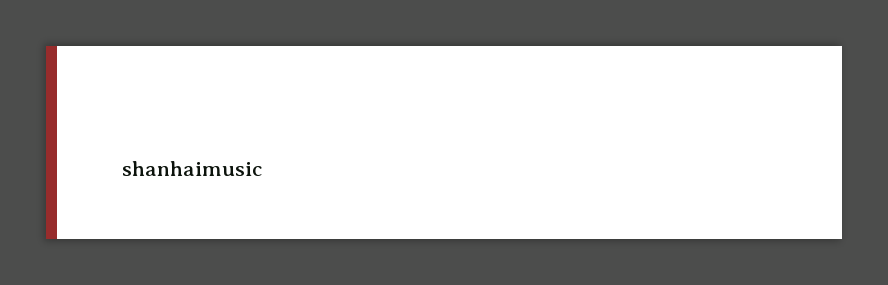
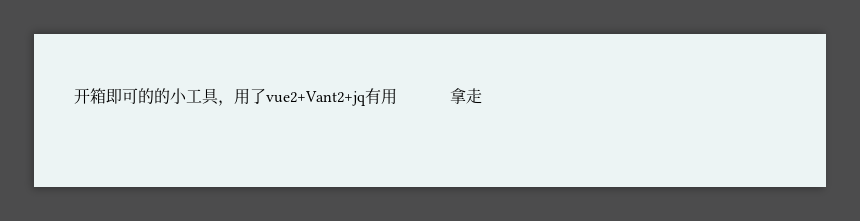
[122,161,262,176] shanhaimusic -> [74,88,482,106] 开箱即可的的小工具，用了vue2+Vant2+jq有用拿走

